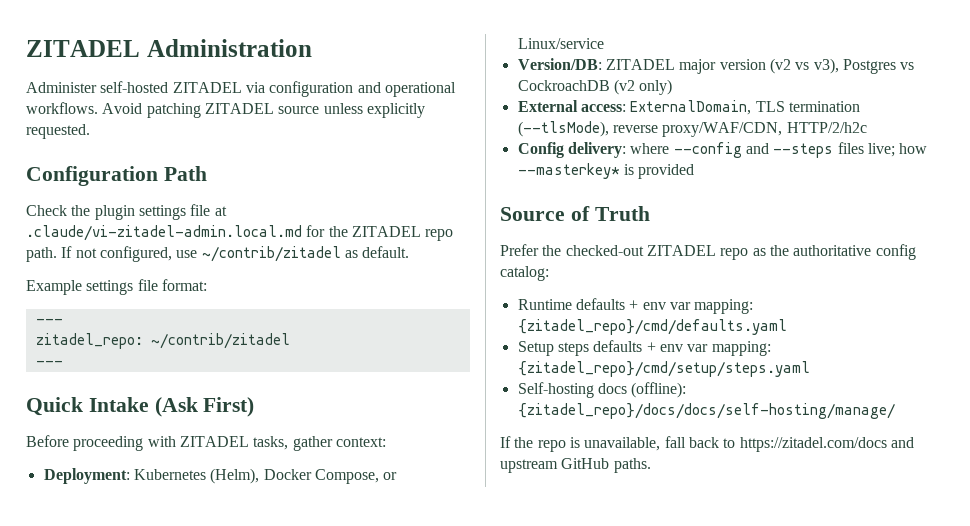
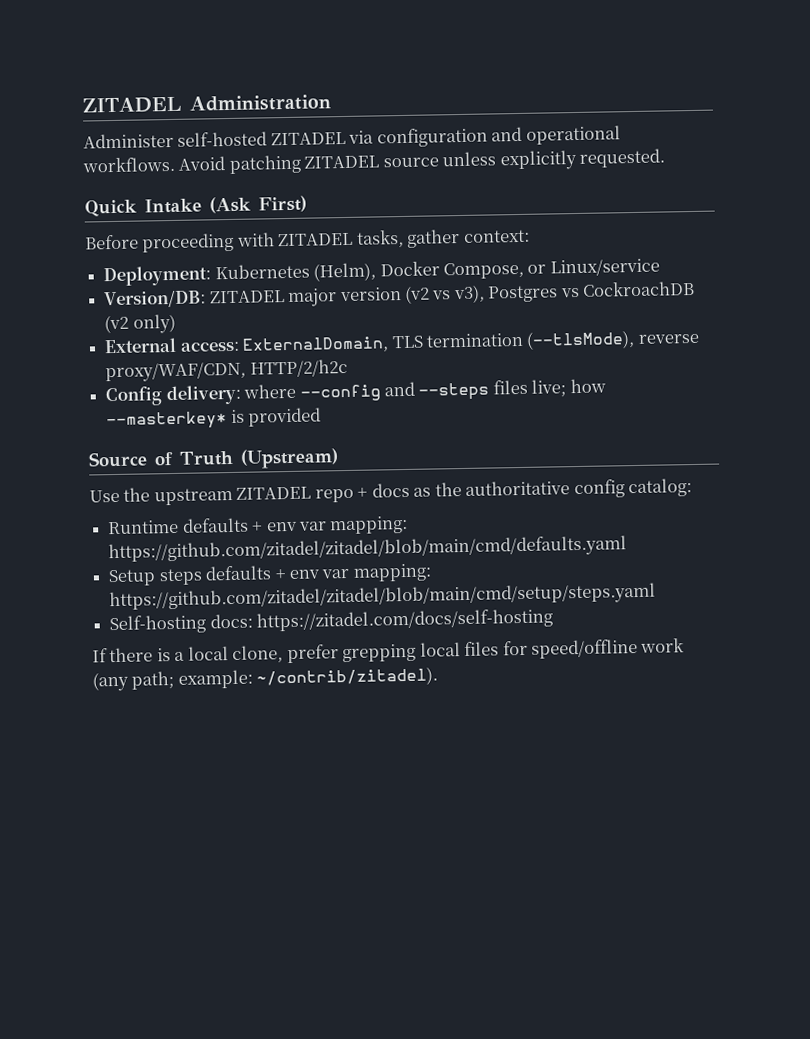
[26,166,207,186] [26,204,227,220] [26,225,454,241] [26,246,410,262] [26,279,207,295] [35,318,63,324] [35,333,290,349] [35,360,63,366] // Configuration Path // Check the plugin settings file at .claude/vi-zitadel-admin.local.md for the ZITADEL repo path. If not configured, use ~/contrib/zitadel as default. // Example settings file format: // --- // zitadel_repo: ~/contrib/zitadel // --- -> (666, 158) none
[500,244,749,260] // Prefer the checked-out ZITADEL repo -> [239,448,339,469] [89,482,410,506] (Upstream) // Use the upstream ZITADEL repo + docs
[517,319,787,335] {zitadel_repo}/cmd/defaults.yaml -> [108,535,628,564] https://github.com/zitadel/zitadel/blob/main/cmd/defaults.yaml
[517,361,810,377] {zitadel_repo}/cmd/setup/steps.yaml -> [109,582,657,612] https://github.com/zitadel/zitadel/blob/main/cmd/setup/steps.yaml
[597,382,687,398] [517,403,895,419] [500,436,914,452] [500,458,651,473] docs (offline): {zitadel_repo}/docs/docs/self-hosting/manage/ // If the repo is unavailable, fall back to https://zitadel.com/docs and upstream GitHub paths. -> [209,608,554,632] [92,638,685,664] [92,666,439,692] docs: https://zitadel.com/docs/self-hosting // If there is a local clone, prefer grepping local files for speed/offline work (any path; example: ~/contrib/zitadel).

